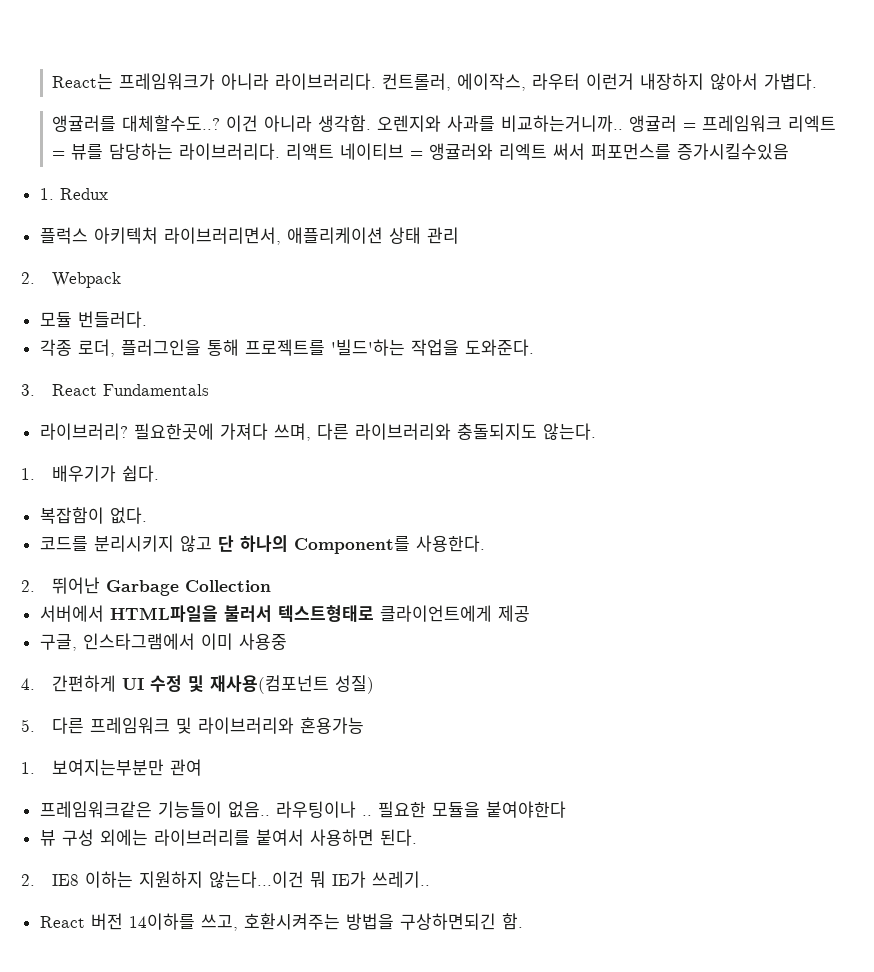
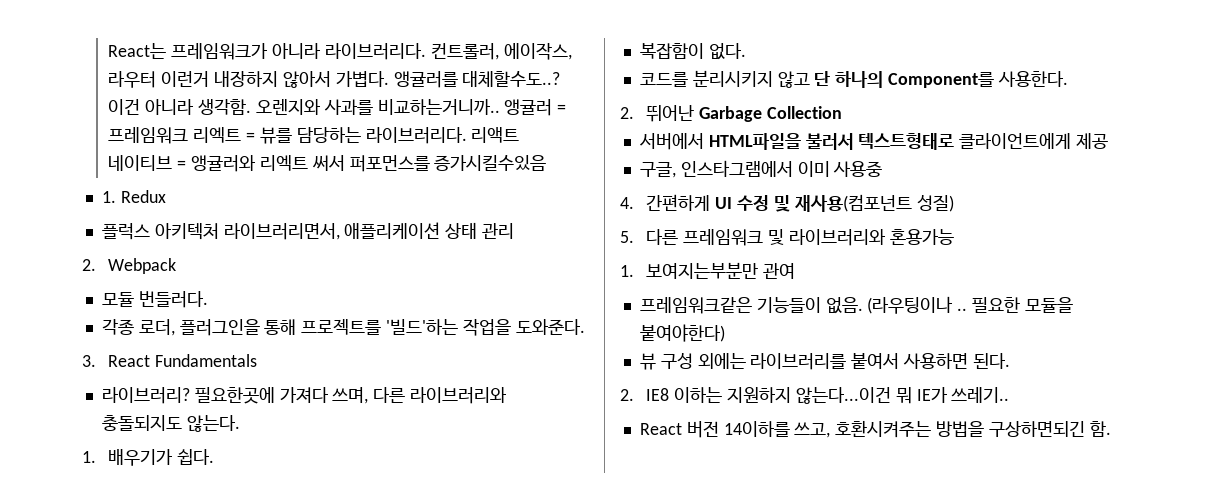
(817, 81) // -> (389, 79) none
[227,801,356,818] 없음.. 라우팅이나 -> [825,296,954,314] 없음. (라우팅이나
[485,801,566,818] 붙여야한다 -> [639,324,725,342] 붙여야한다)

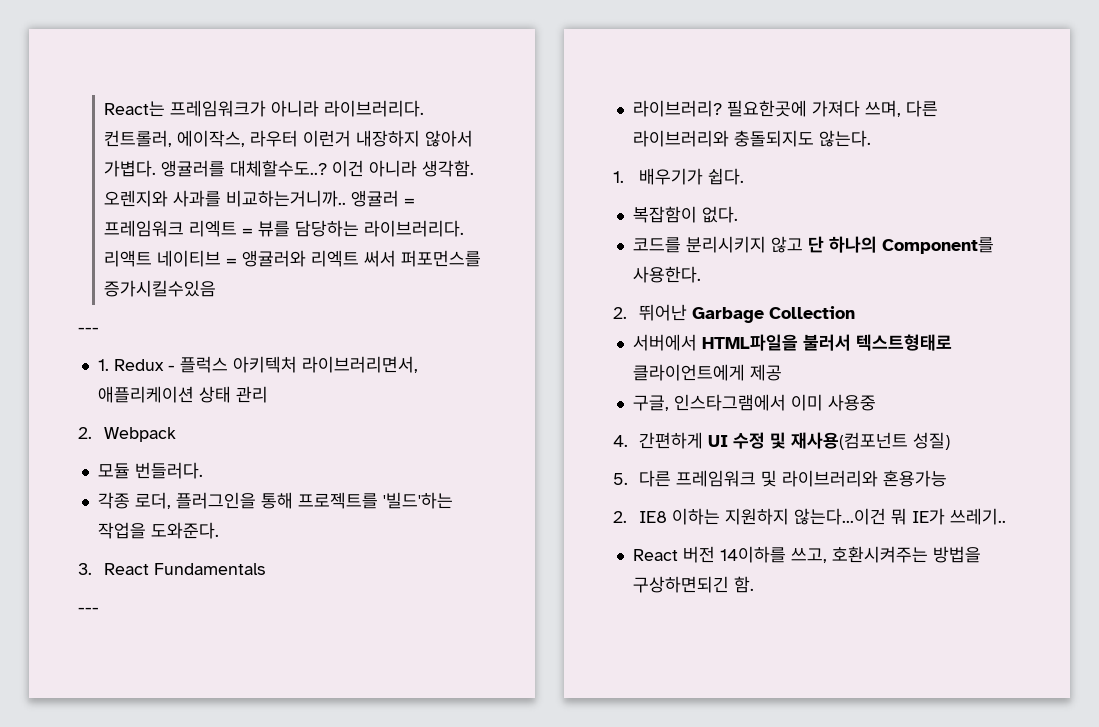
(547, 163) none -> [78,327,99,333] // ---
(166, 196) // -> [167,365,175,371] -
(258, 360) none -> [78,607,99,613] // ---
[620,262,796,279] [639,296,1073,314] [639,324,725,342] [639,353,1010,370] // 1. 보여지는부분만 관여 // 프레임워크같은 기능들이 없음. (라우팅이나 .. 필요한 모듈을 붙여야한다) // 뷰 구성 외에는 라이브러리를 붙여서 사용하면 된다. -> (948, 478) none

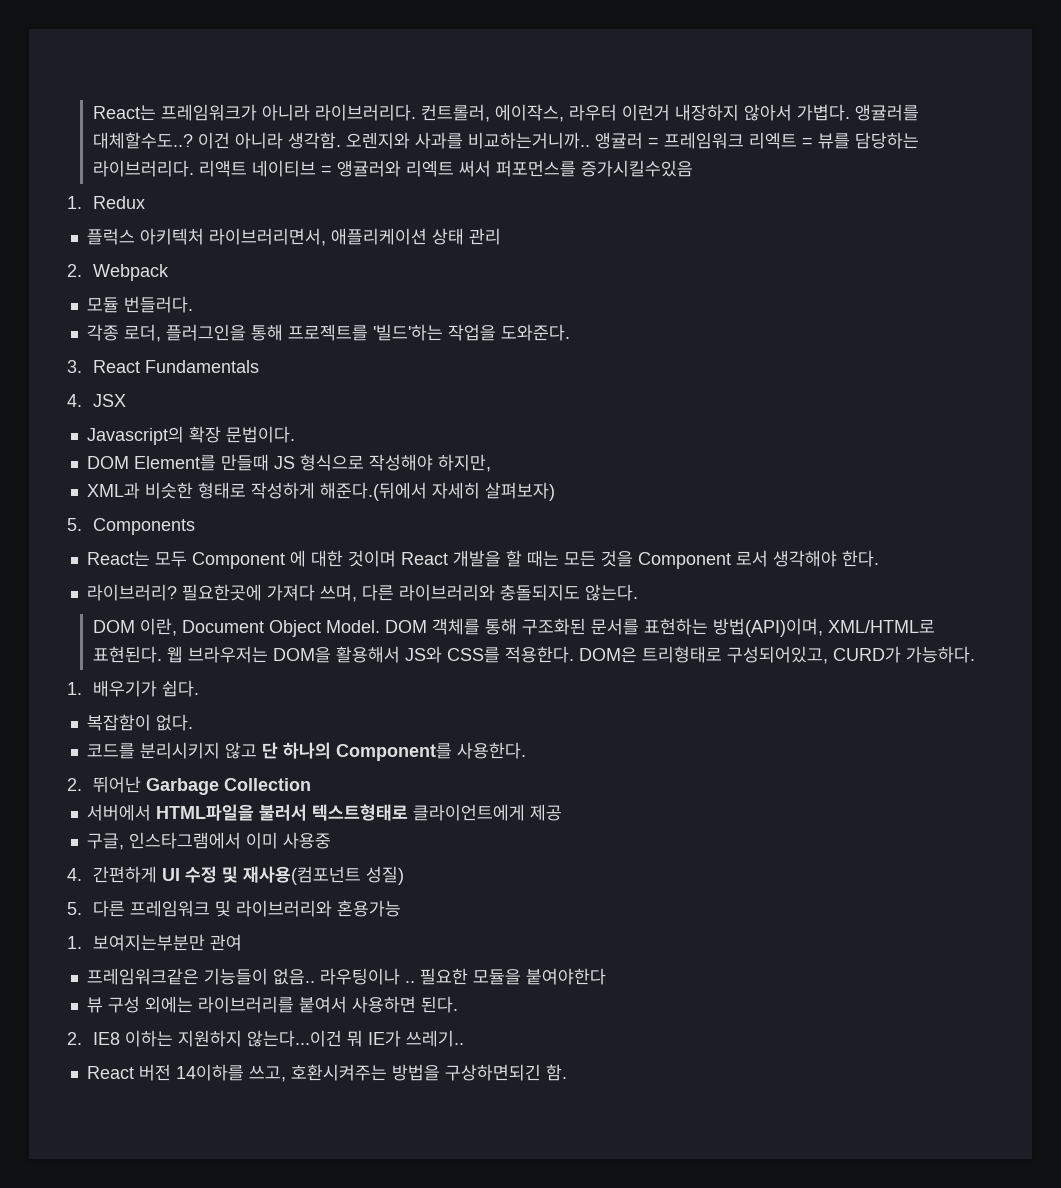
[78,327,99,333] [97,359,175,371] --- // 1. Redux - -> [67,196,145,209] 1. Redux //
[78,607,99,613] --- -> [67,394,126,407] [86,426,295,445] [86,454,491,472] [86,482,555,501] [67,518,195,535] [86,550,879,569] 4. JSX // Javascript의 확장 문법이다. // DOM Element를 만들때 JS 형식으로 작성해야 하지만, // XML과 비슷한 형태로 작성하게 해준다.(뒤에서 자세히 살펴보자) // 5. Components // React는 모두 Component 에 대한 것이며 React 개발을 할 때는 모든 것을 Component 로서 생각해야 한다.
(871, 138) none -> [92,618,935,637] [92,646,975,664] // DOM 이란, Document Object Model. DOM 객체를 통해 구조화된 문서를 표현하는 방법(API)이며, XML/HTML로 표현된다. 웹 브라우저는 DOM을 활용해서 JS와 CSS를 적용한다. DOM은 트리형태로 구성되어있고, CURD가 가능하다.
(948, 478) none -> [67,934,242,951] [86,968,606,985] [86,996,458,1013] // 1. 보여지는부분만 관여 // 프레임워크같은 기능들이 없음.. 라우팅이나 .. 필요한 모듈을 붙여야한다 // 뷰 구성 외에는 라이브러리를 붙여서 사용하면 된다.

